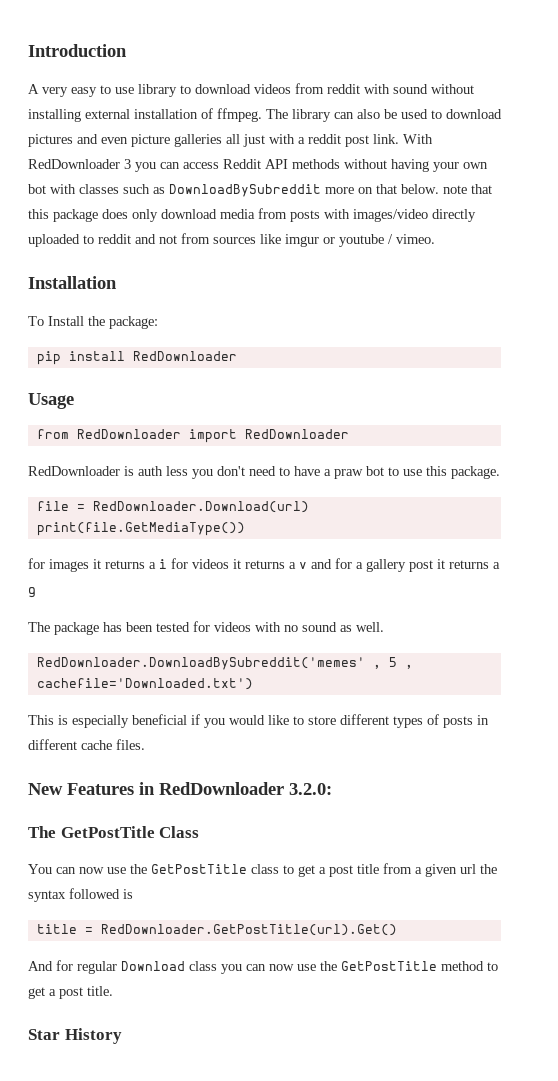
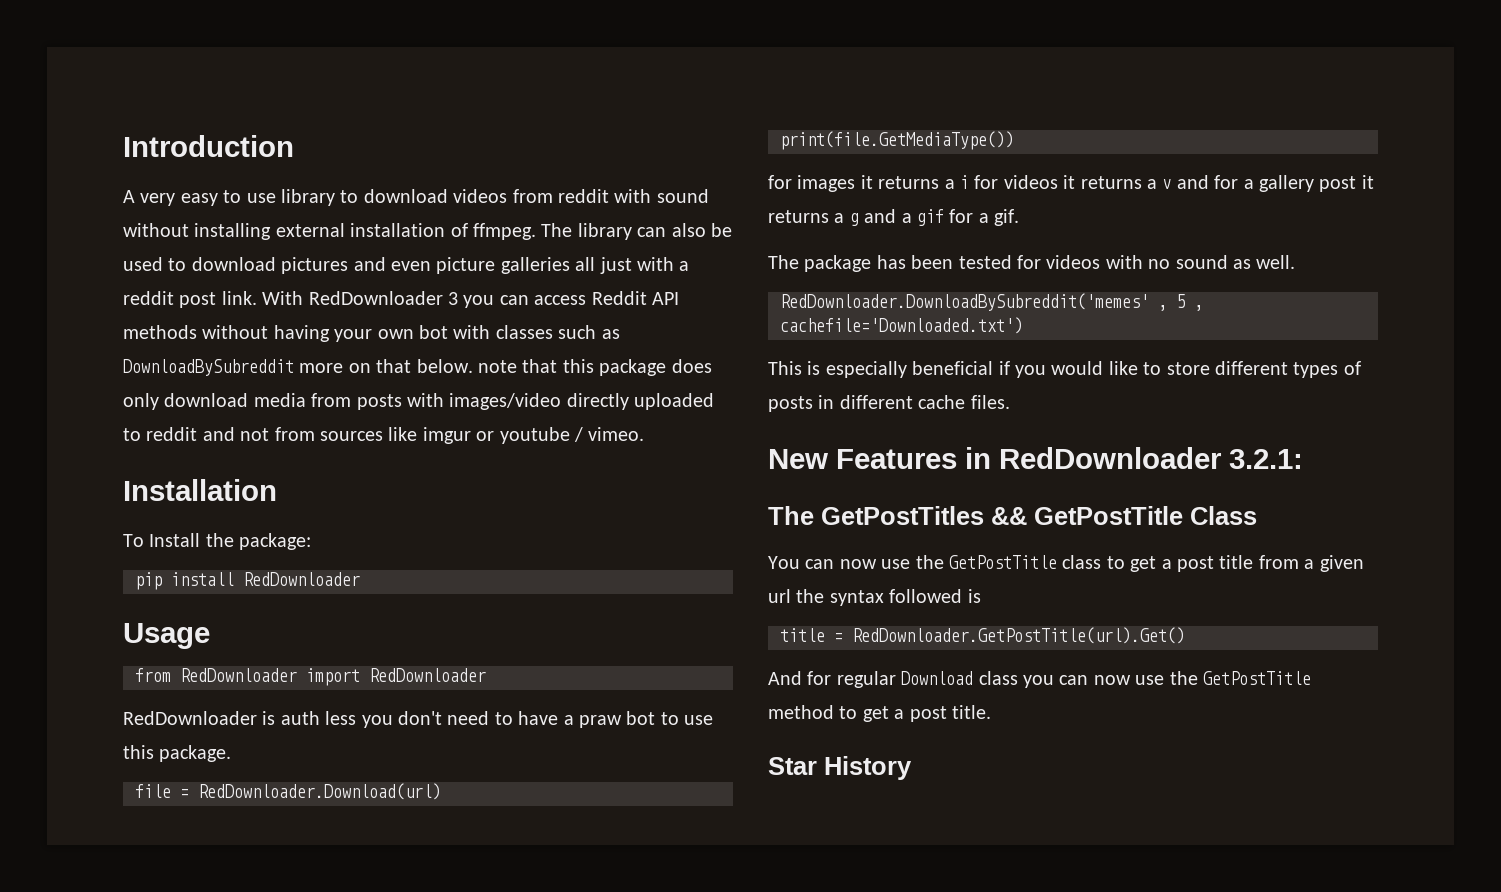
(36, 592) none -> [864,209,1020,226] and a gif for a gif.
[289,783,332,795] [28,826,56,838] 3.2.0: // The -> [1229,449,1303,469] [768,506,1027,525] 3.2.1: // The GetPostTitles &&

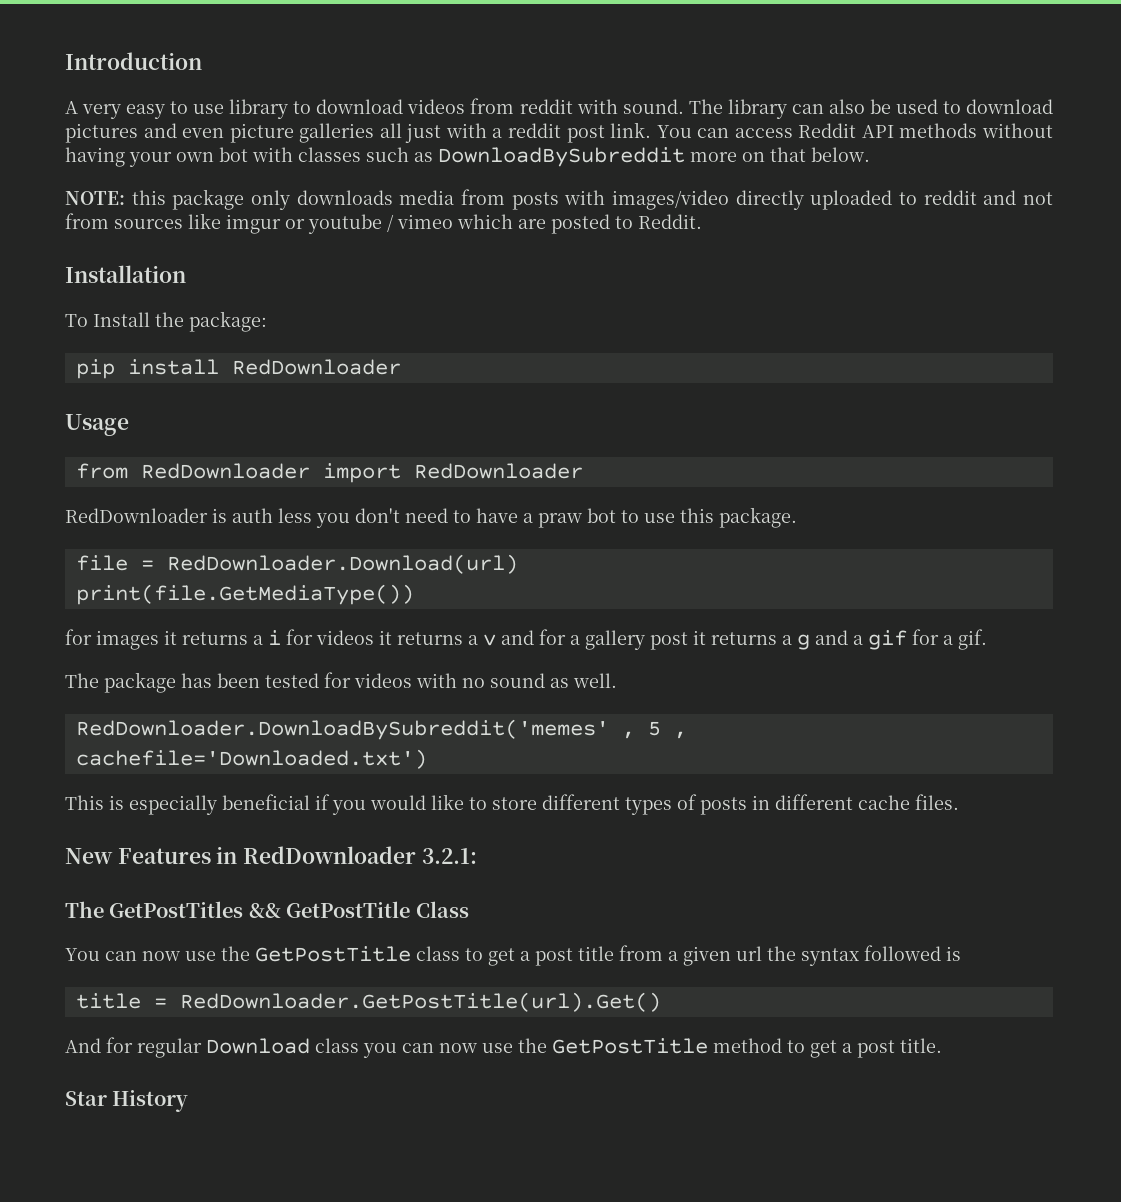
[656,189,709,203] [123,223,536,240] sound without installing external installation of ffmpeg. -> [622,99,684,114] sound.
[262,291,495,308] With RedDownloader 3 you -> [656,125,692,138] You
[478,359,712,376] [123,393,249,410] note that this package does only download -> [65,189,393,210] // NOTE: this package only downloads
[588,427,645,441] vimeo. -> [397,214,702,234] vimeo which are posted to Reddit.

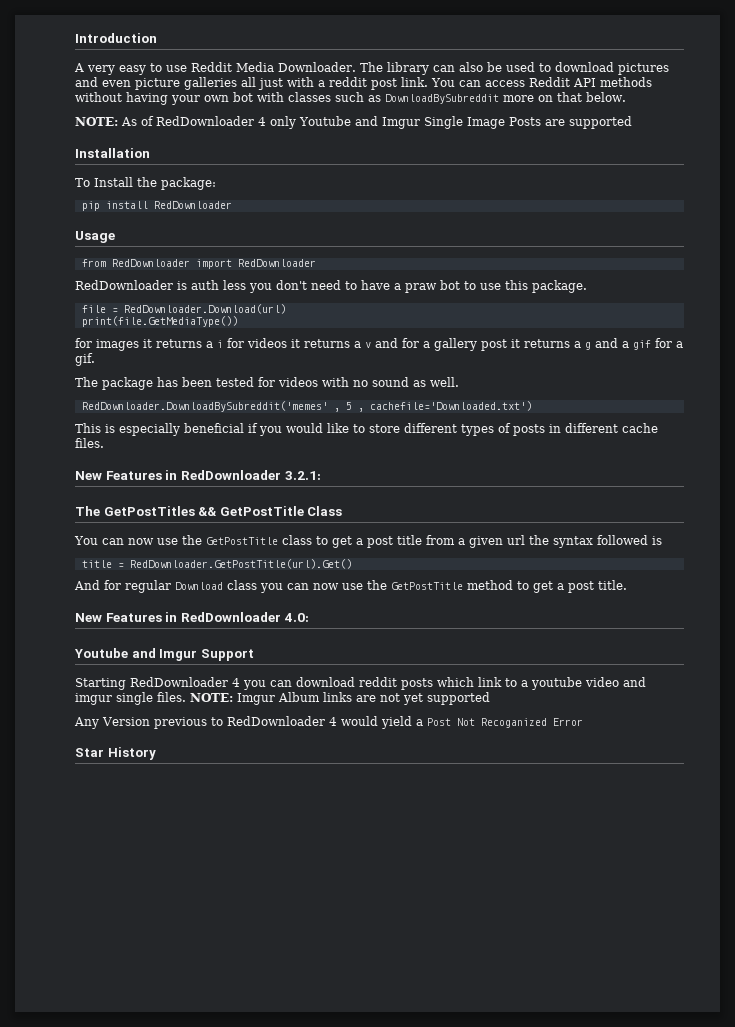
[229,98,684,119] library to download videos from reddit with sound. -> [191,62,356,72] Reddit Media Downloader.
[131,189,1053,210] [65,213,702,234] this package only downloads media from posts with images/video directly uploaded to reddit and not from sources like imgur or youtube / vimeo which are posted to Reddit. -> [121,116,632,129] As of RedDownloader 4 only Youtube and Imgur Single Image Posts are supported
(942, 1045) none -> [75,612,309,622] [74,648,254,661] [75,677,646,690] [75,692,490,705] [74,716,583,729] // New Features in RedDownloader 4.0: // Youtube and Imgur Support // Starting RedDownloader 4 you can download reddit posts which link to a youtube video and imgur single files. NOTE: Imgur Album links are not yet supported // Any Version previous to RedDownloader 4 would yield a Post Not Recoganized Error

